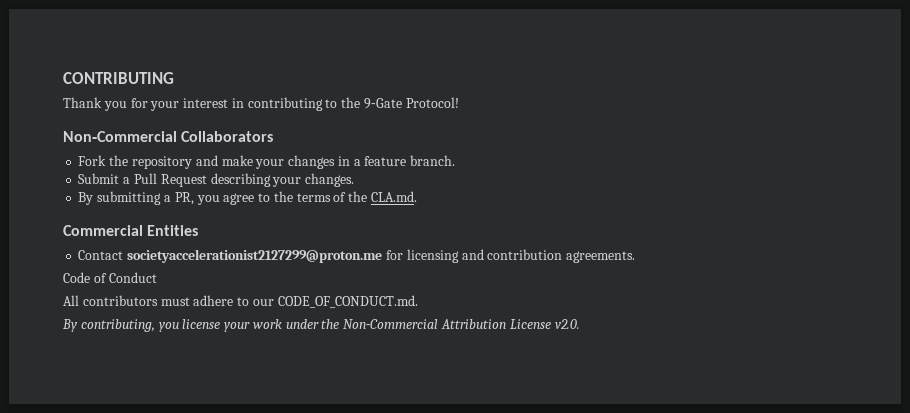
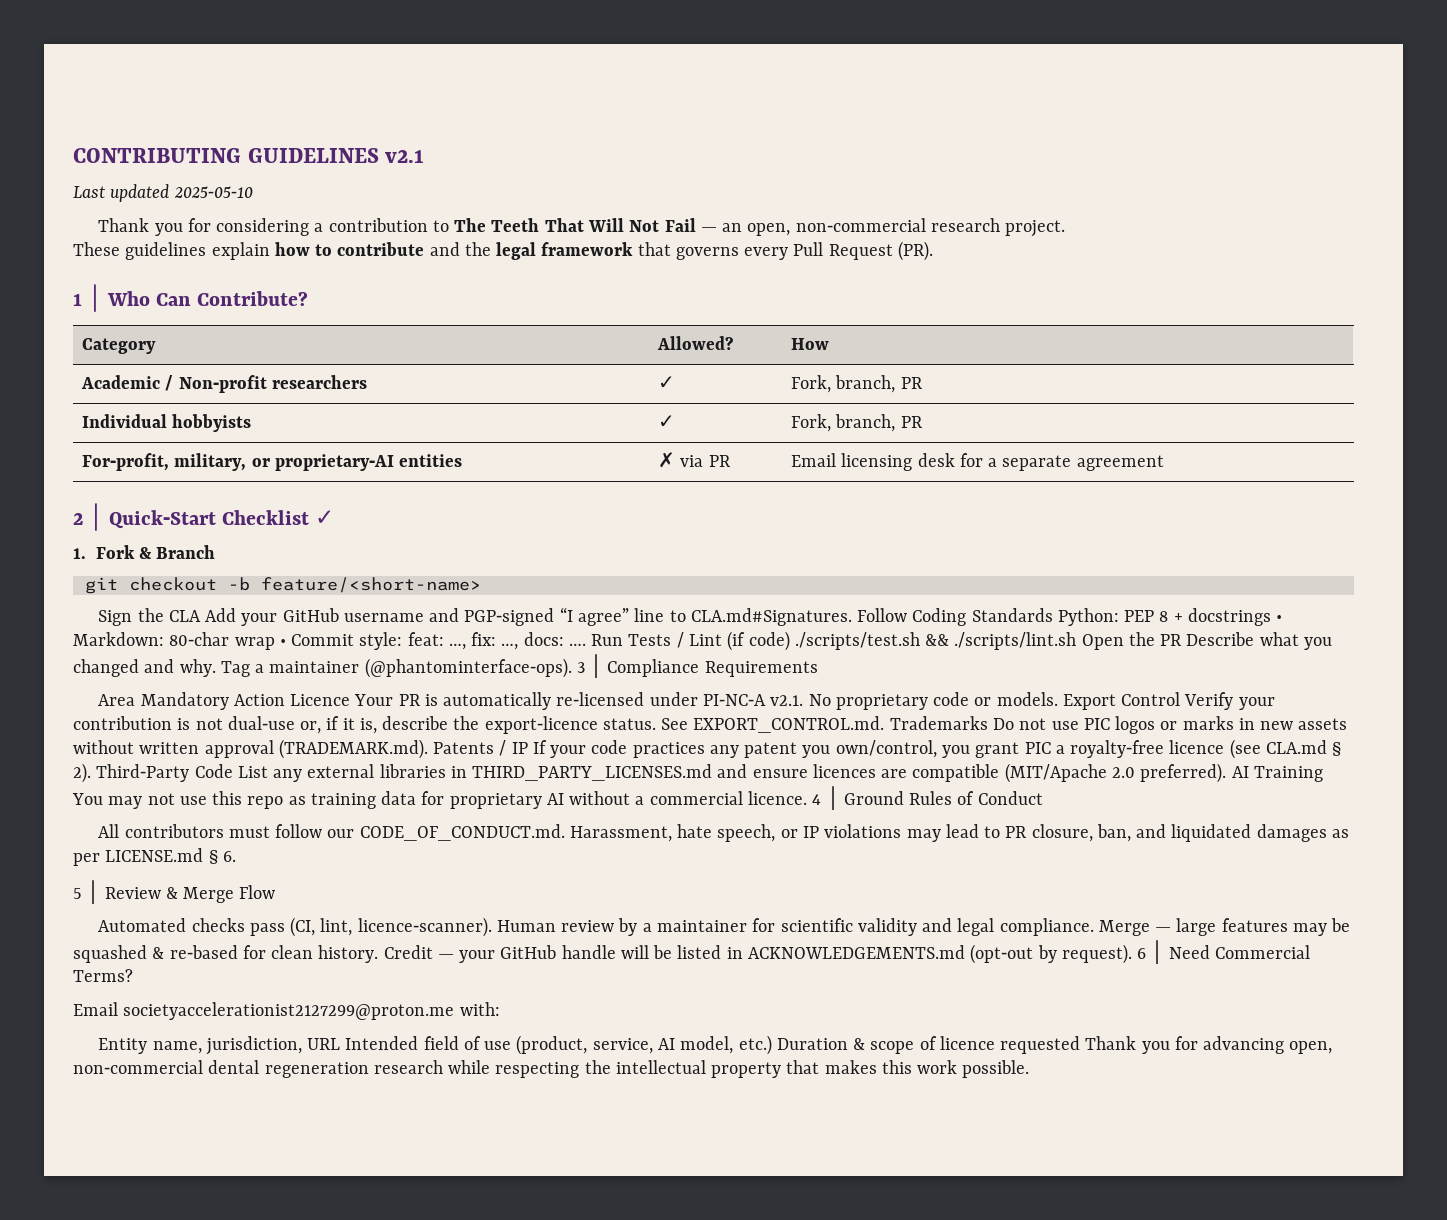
[63,97,459,111] [63,131,274,142] [78,155,456,169] [78,173,355,187] [78,191,417,205] [63,225,199,236] [78,249,636,263] [63,272,90,283] // Thank you for your interest in contributing to the 9‑Gate Protocol! // Non‑Commercial Collaborators // Fork the repository and make your changes in a feature branch. // Submit a Pull Request describing your changes. // By submitting a PR, you agree to the terms of the CLA.md. // Commercial Entities // Contact societyaccelerationist2127299@proton.me for licensing and contribution agreements. // Code -> [247,148,425,163] [73,184,253,202] [98,218,1066,237] [73,241,933,261] [73,284,309,312] [82,338,157,354] [657,336,734,350] [791,338,830,350] [81,375,367,393] [658,376,676,389] [791,375,923,393] [82,414,252,432] [658,415,676,428] [791,414,923,432] [82,453,463,471] [658,452,731,468] [791,453,1164,471] [73,503,335,531] [73,545,216,559] [84,577,481,594] [98,607,1283,626] [73,631,1332,651] [73,654,818,678] [98,692,1275,710] [73,716,1348,734] [73,739,1342,759] [73,763,1323,783] [72,786,953,810] GUIDELINES v2.1 // Last updated 2025‑05‑10 // Thank you for considering a contribution to The Teeth That Will Not Fail — an open, non‑commercial research project. // These guidelines explain how to contribute and the legal framework that governs every Pull Request (PR). // 1 │ Who Can Contribute? // Category | Allowed? | How // Academic / Non‑profit researchers | ✓ | Fork, branch, PR // Individual hobbyists | ✓ | Fork, branch, PR // For‑profit, military, or proprietary‑AI entities | ✗ via PR | Email licensing desk for a separate agreement // 2 │ Quick‑Start Checklist ✓ // 1. Fork & Branch // git checkout -b feature/<short-name> // Sign the CLA Add your GitHub username and PGP‑signed “I agree” line to CLA.md#Signatures. Follow Coding Standards Python: PEP 8 + docstrings • Markdown: 80‑char wrap • Commit style: feat: …, fix: …, docs: …. Run Tests / Lint (if code) ./scripts/test.sh && ./scripts/lint.sh Open the PR Describe what you changed and why. Tag a maintainer (@phantominterface‑ops). 3 │ Compliance Requirements // Area Mandatory Action Licence Your PR is automatically re‑licensed under PI‑NC‑A v2.1. No proprietary code or models. Export Control Verify your contribution is not dual‑use or, if it is, describe the export‑licence status. See EXPORT_CONTROL.md. Trademarks Do not use PIC logos or marks in new assets without written approval (TRADEMARK.md). Patents / IP If your code practices any patent you own/control, you grant PIC a royalty‑free licence (see CLA.md § 2). Third‑Party Code List any external libraries in THIRD_PARTY_LICENSES.md and ensure licences are compatible (MIT/Apache 2.0 preferred). AI Training You may not use this repo as training data for proprietary AI without a commercial licence. 4 │ Ground Rules
[193,295,250,306] adhere to -> [275,824,323,838] follow
[62,319,580,332] // By contributing, you license your work under the Non‑Commercial Attribution License v2.0. -> [569,824,1349,842] [73,848,236,866] [73,880,276,904] [98,917,1351,937] [73,940,1310,964] [73,969,133,982] [73,1002,500,1020] [98,1035,1333,1055] [73,1060,1030,1078] Harassment, hate speech, or IP violations may lead to PR closure, ban, and liquidated damages as per LICENSE.md § 6. // 5 │ Review & Merge Flow // Automated checks pass (CI, lint, licence‑scanner). Human review by a maintainer for scientific validity and legal compliance. Merge — large features may be squashed & re‑based for clean history. Credit — your GitHub handle will be listed in ACKNOWLEDGEMENTS.md (opt‑out by request). 6 │ Need Commercial Terms? // Email societyaccelerationist2127299@proton.me with: // Entity name, jurisdiction, URL Intended field of use (product, service, AI model, etc.) Duration & scope of licence requested Thank you for advancing open, non‑commercial dental regeneration research while respecting the intellectual property that makes this work possible.

